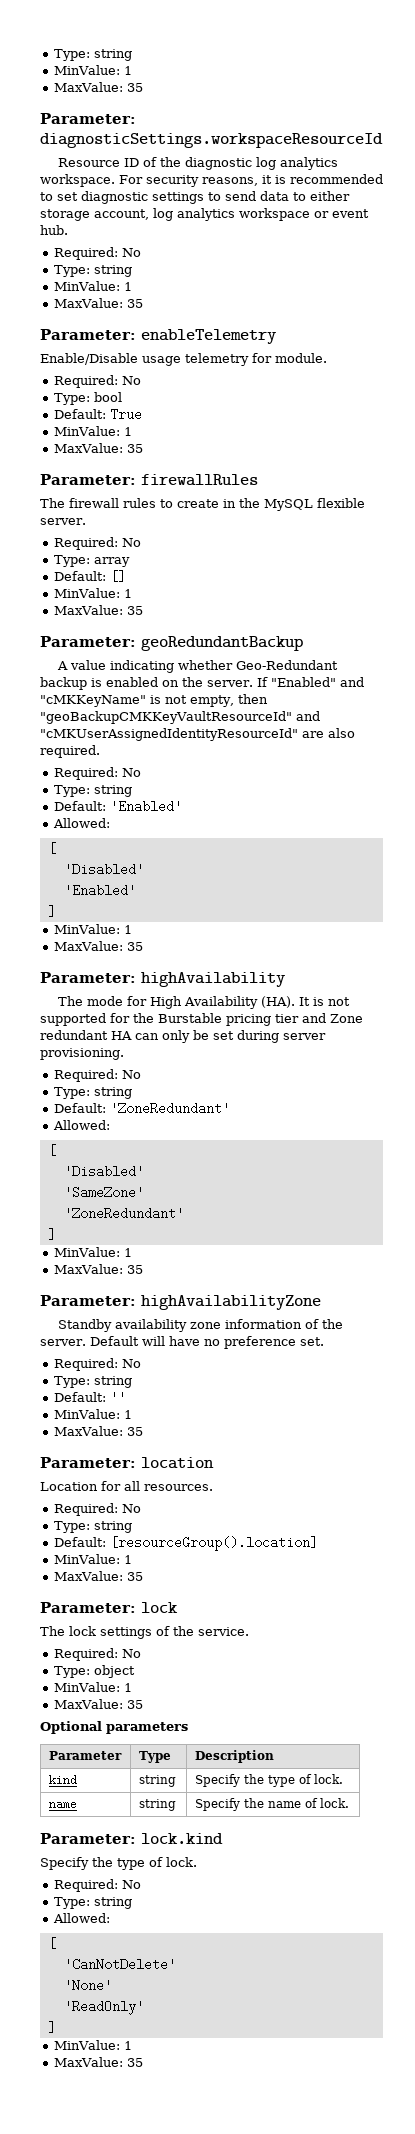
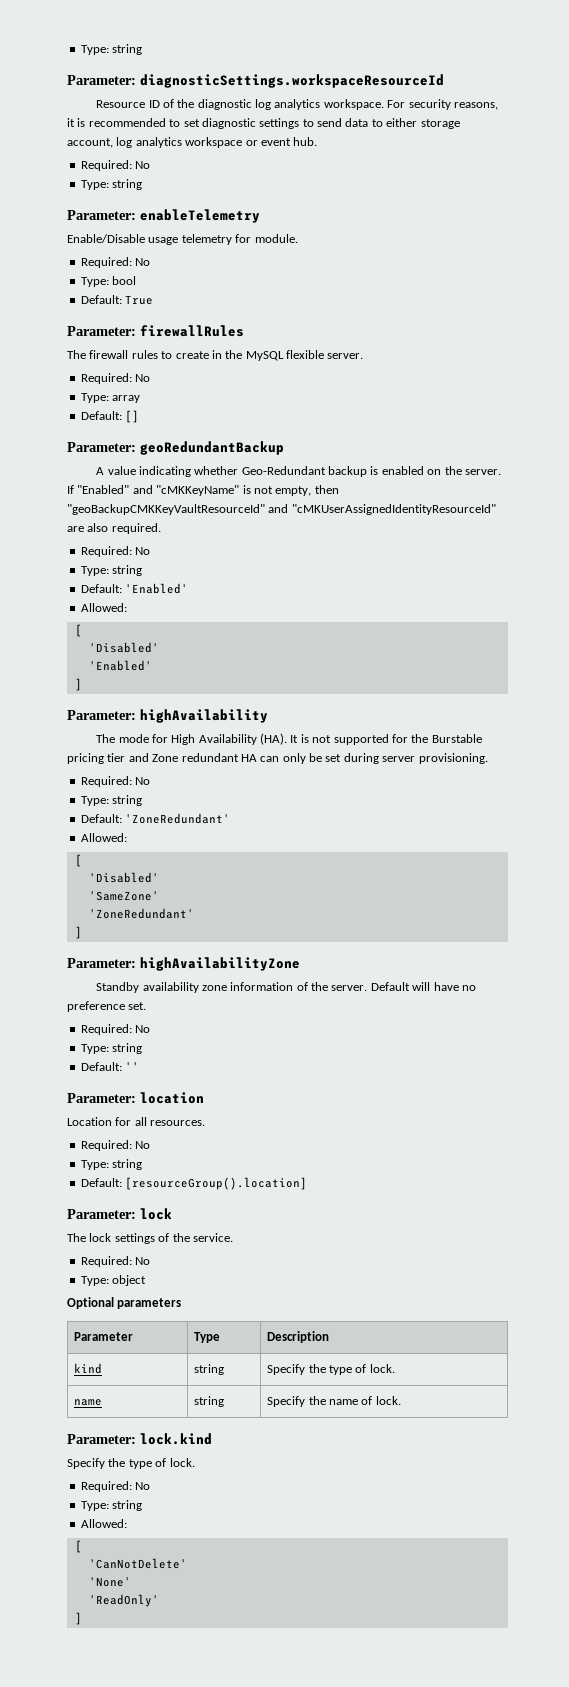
[54,49,133,61] [54,65,133,75] [54,82,144,92] Type: string // MinValue: 1 // MaxValue: 35 -> [80,44,143,55] Type: string
[54,281,133,291] [54,298,144,308] // MinValue: 1 // MaxValue: 35 -> (143, 184) none
[54,426,133,436] [54,443,144,453] // MinValue: 1 // MaxValue: 35 -> (154, 300) none
[54,588,133,598] [54,605,144,615] // MinValue: 1 // MaxValue: 35 -> (140, 416) none
[54,924,133,934] [54,941,144,951] // MinValue: 1 // MaxValue: 35 -> (82, 684) none
[54,1247,133,1257] [54,1264,144,1274] // MinValue: 1 // MaxValue: 35 -> (82, 932) none
[54,1409,133,1419] [54,1426,144,1436] // MinValue: 1 // MaxValue: 35 -> (140, 1066) none
[54,1554,133,1564] [54,1571,144,1581] // MinValue: 1 // MaxValue: 35 -> (308, 1183) none
[54,1682,133,1692] [54,1699,144,1709] // MinValue: 1 // MaxValue: 35 -> (147, 1280) none
[54,2040,133,2050] [54,2057,144,2067] // MinValue: 1 // MaxValue: 35 -> (82, 1618) none

